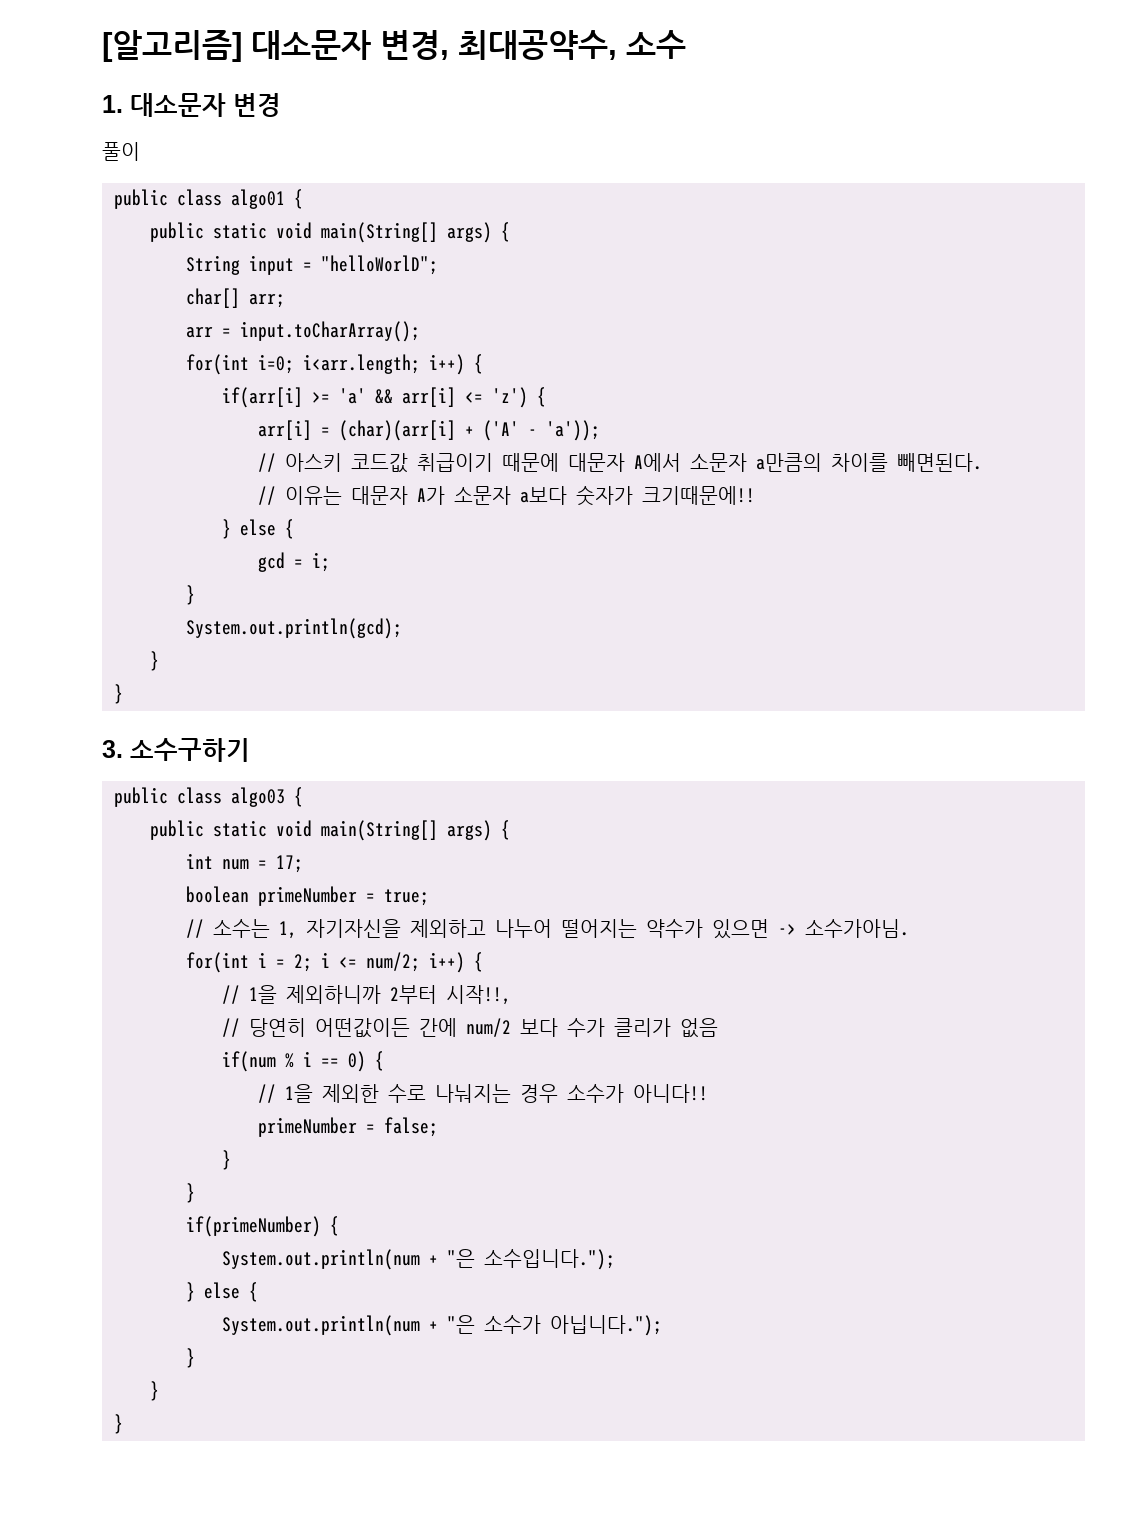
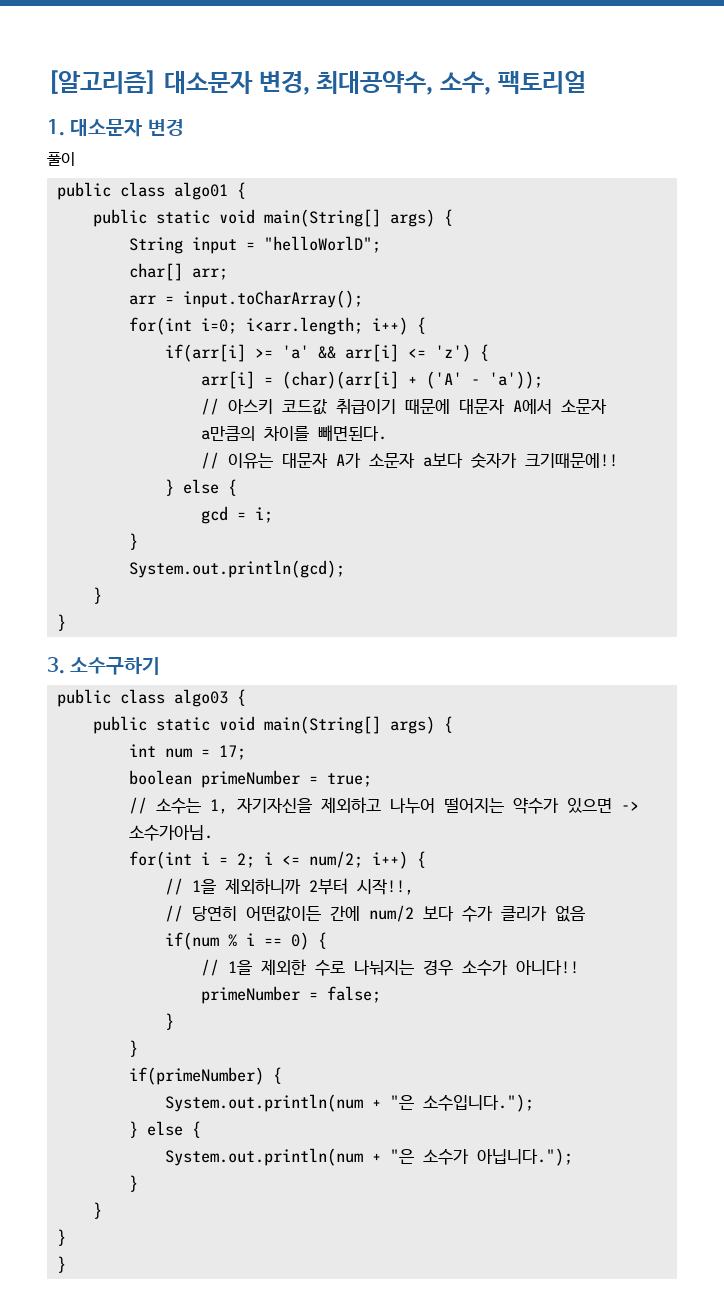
[626,30,686,59] 소수 -> [440,71,586,95] 소수, 팩토리얼
(123, 1424) none -> [56,1256,66,1273] // }

